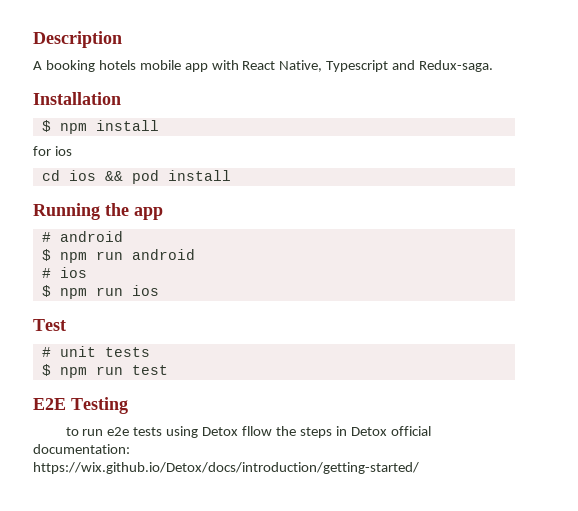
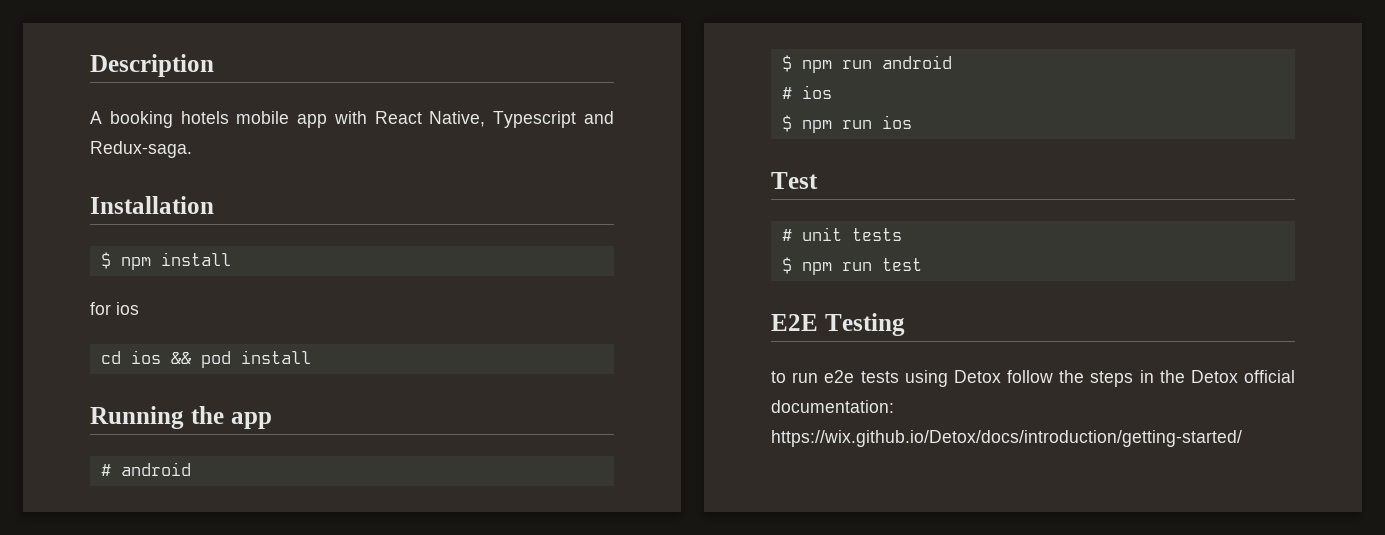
[241,426,272,436] fllow -> [1007,370,1053,383] follow
(347, 431) none -> [1159,370,1185,383] the

